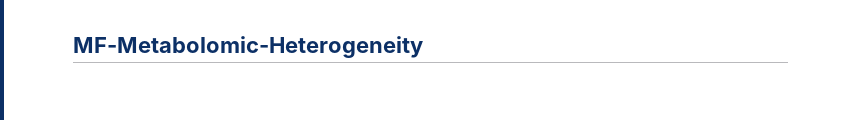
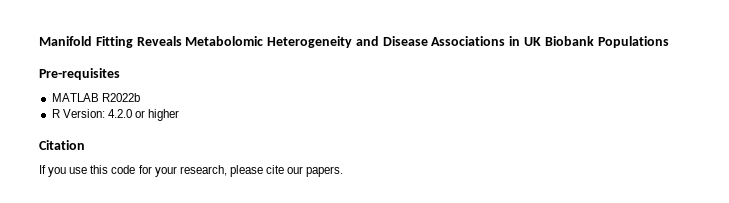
[73,36,423,58] MF-Metabolomic-Heterogeneity -> [39,36,669,48] [39,68,120,80] [51,93,140,102] [51,109,180,121] [39,140,85,150] [39,165,344,177] Manifold Fitting Reveals Metabolomic Heterogeneity and Disease Associations in UK Biobank Populations // Pre-requisites // MATLAB R2022b // R Version: 4.2.0 or higher // Citation // If you use this code for your research, please cite our papers.

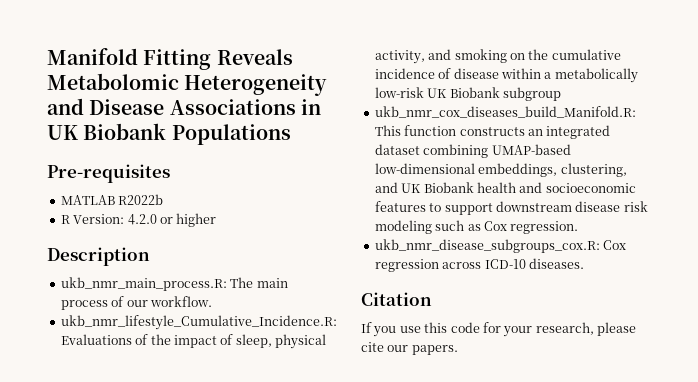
(180, 115) none -> [47,247,150,266] [60,277,288,291] [60,296,212,310] [60,315,337,330] [60,334,326,349] [374,49,621,64] [374,68,638,83] [374,87,561,101] [374,106,636,118] [374,125,611,139] [374,144,571,158] [374,163,627,177] [374,182,636,193] [374,201,648,215] [374,220,579,234] [374,239,627,253] [374,258,584,272] // Description // ukb_nmr_main_process.R: The main process of our workflow. // ukb_nmr_lifestyle_Cumulative_Incidence.R: Evaluations of the impact of sleep, physical activity, and smoking on the cumulative incidence of disease within a metabolically low-risk UK Biobank subgroup // ukb_nmr_cox_diseases_build_Manifold.R: This function constructs an integrated dataset combining UMAP-based low-dimensional embeddings, clustering, and UK Biobank health and socioeconomic features to support downstream disease risk modeling such as Cox regression. // ukb_nmr_disease_subgroups_cox.R: Cox regression across ICD-10 diseases.

